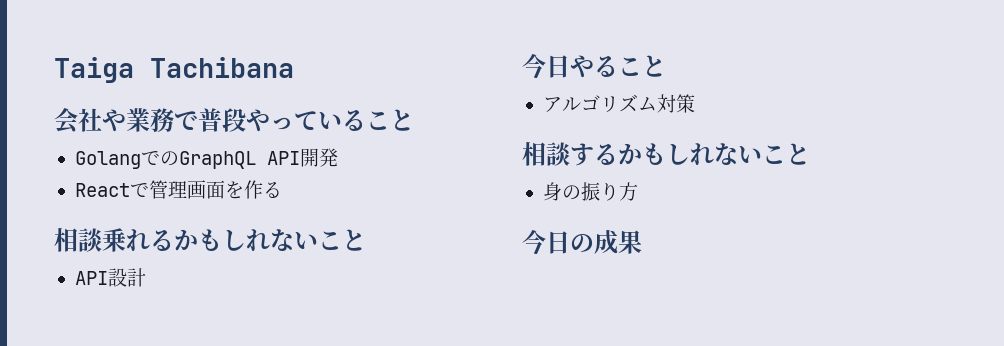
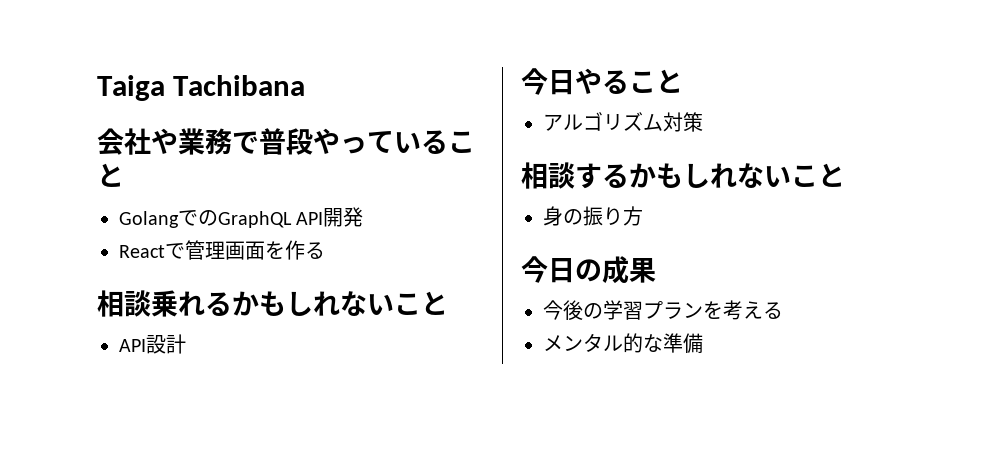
(642, 242) none -> [543,300,783,320] [543,333,703,354] // 今後の学習プランを考える // メンタル的な準備

